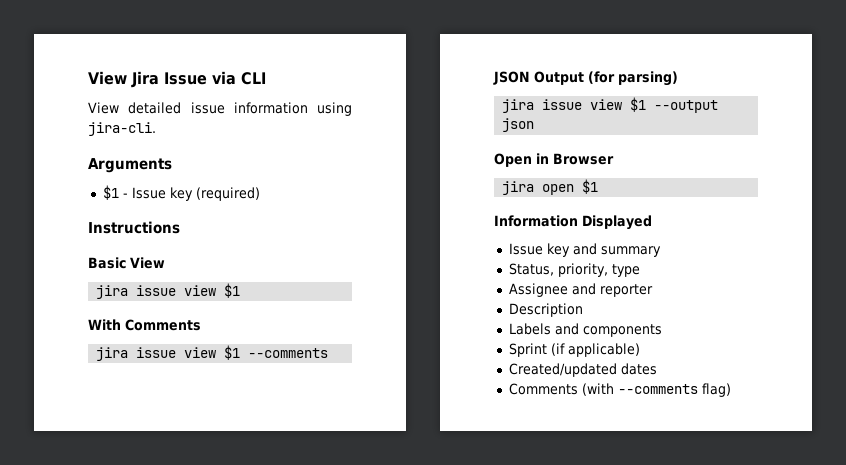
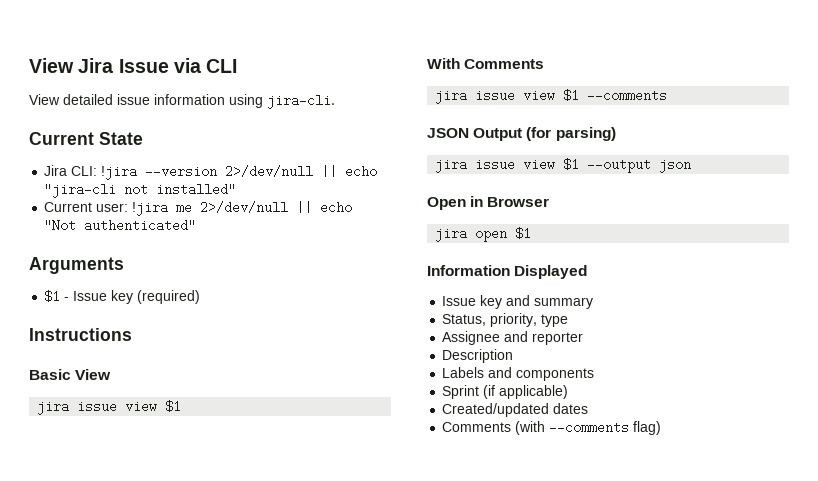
(156, 129) none -> [29,132,143,145] [44,165,378,180] [44,183,237,198] [44,201,353,216] [44,219,197,232] // Current State // Jira CLI: !jira --version 2>/dev/null || echo "jira-cli not installed" // Current user: !jira me 2>/dev/null || echo "Not authenticated"

